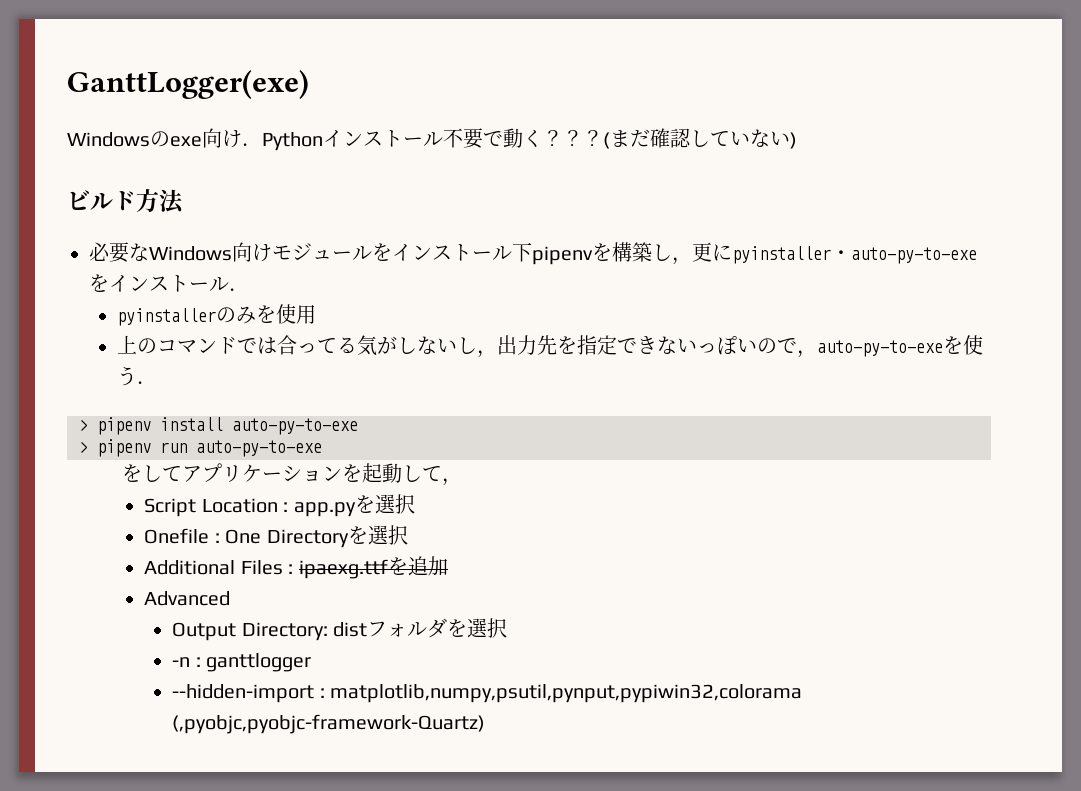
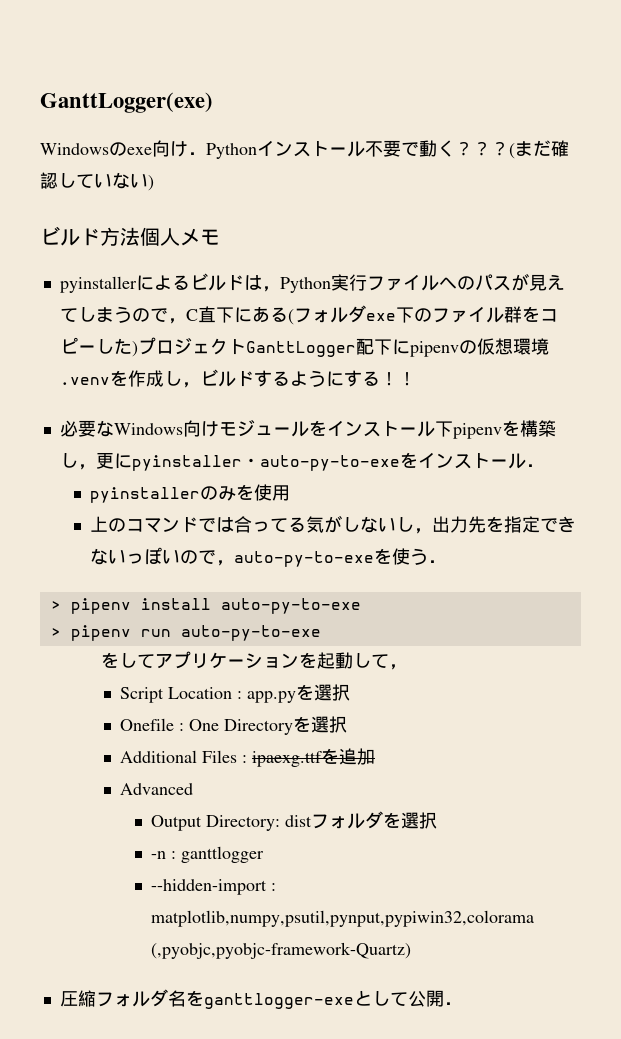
(184, 201) none -> [140,227,220,246] [59,273,565,293] [59,305,558,325] [59,337,549,357] [59,369,416,388] 個人メモ // pyinstallerによるビルドは，Python実行ファイルへのパスが見えてしまうので，C直下にある(フォルダexe下のファイル群をコピーした)プロジェクトGanttLogger配下にpipenvの仮想環境.venvを作成し，ビルドするようにする！！
(486, 724) none -> [59,989,462,1009] // 圧縮フォルダ名をganttlogger-exeとして公開．

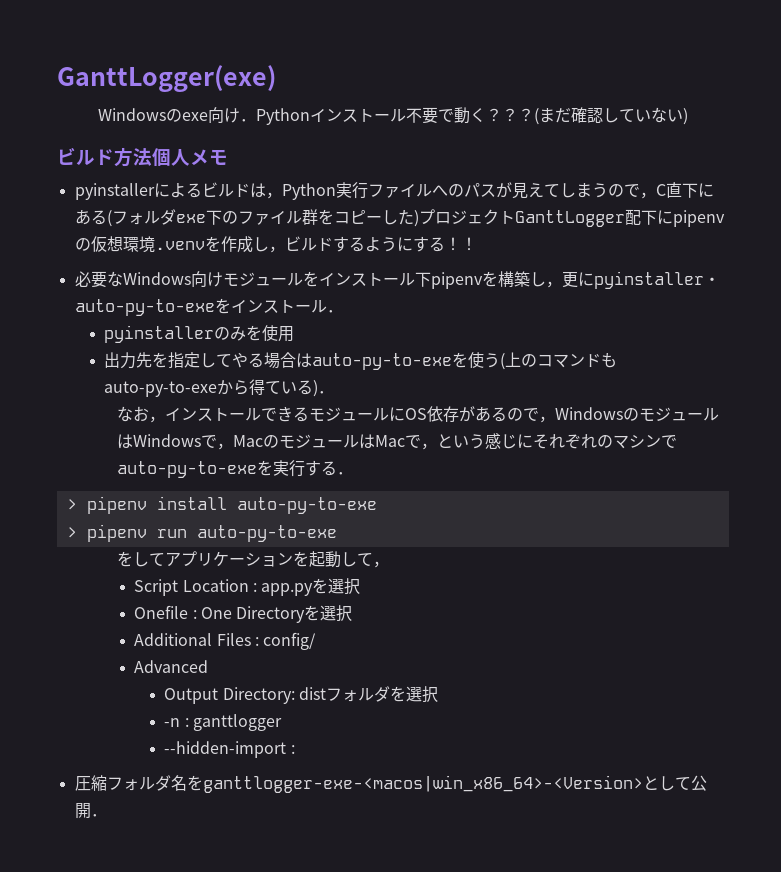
[90,515,577,534] [90,547,429,567] 上のコマンドでは合ってる気がしないし，出力先を指定できないっぽいので，auto-py-to-exeを使う -> [104,352,618,370] [104,379,335,397] [116,406,719,423] [116,433,677,450] [116,460,337,478] 出力先を指定してやる場合はauto-py-to-exeを使う(上のコマンドもauto-py-to-exeから得ている)． // なお，インストールできるモジュールにOS依存があるので，WindowsのモジュールはWindowsで，MacのモジュールはMacで，という感じにそれぞれのマシンでauto-py-to-exeを実行する
[252,748,376,767] ipaexg.ttfを追加 -> [263,632,317,650] config/
[150,910,534,927] [150,942,411,959] matplotlib,numpy,psutil,pynput,pypiwin32,colorama (,pyobjc,pyobjc-framework-Quartz) -> (295, 749) none
[203,993,354,1009] ganttlogger-exe -> [202,775,643,793] ganttlogger-exe-<macos|win_x86_64>-<Version>

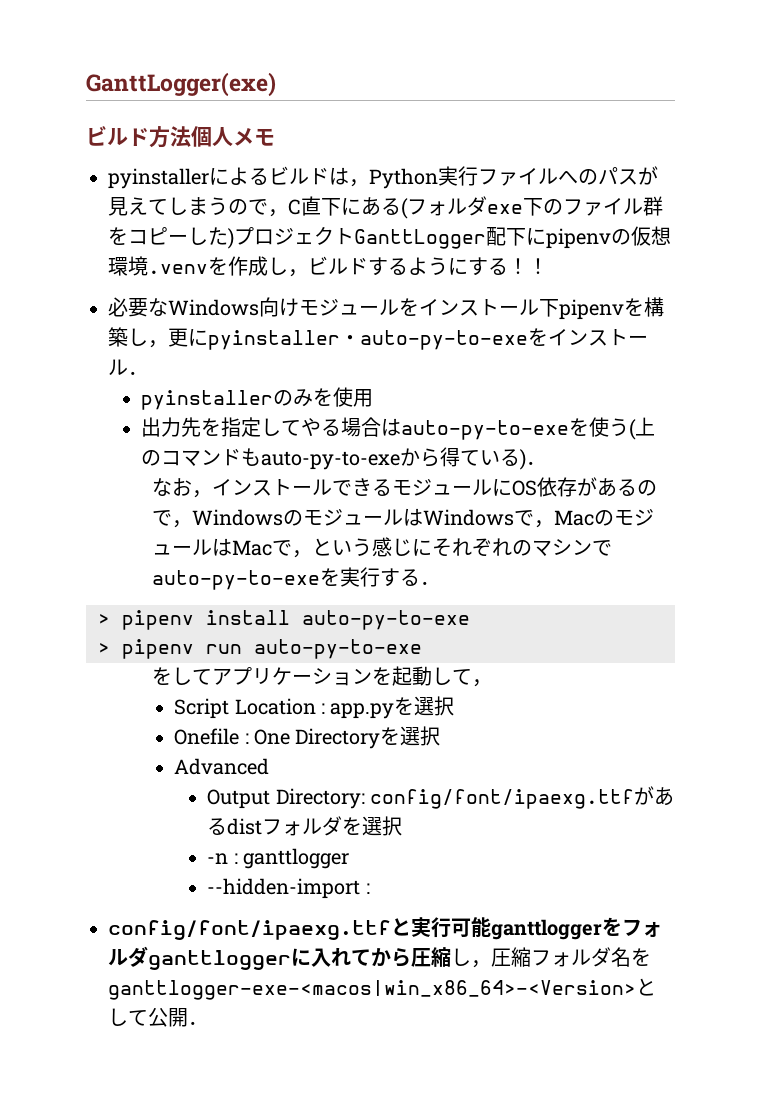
[98,107,689,125] // Windowsのexe向け．Pythonインストール不要で動く？？？(まだ確認していない) -> (276, 84) none
[134,632,317,650] // Additional Files : config/ -> (441, 736) none
(295, 695) none -> [370,786,675,809] [207,818,228,835] config/font/ipaexg.ttfがある
(295, 749) none -> [108,917,662,940] [108,946,491,970] config/font/ipaexg.ttfと実行可能ganttloggerをフォルダganttloggerに入れてから圧縮し，

